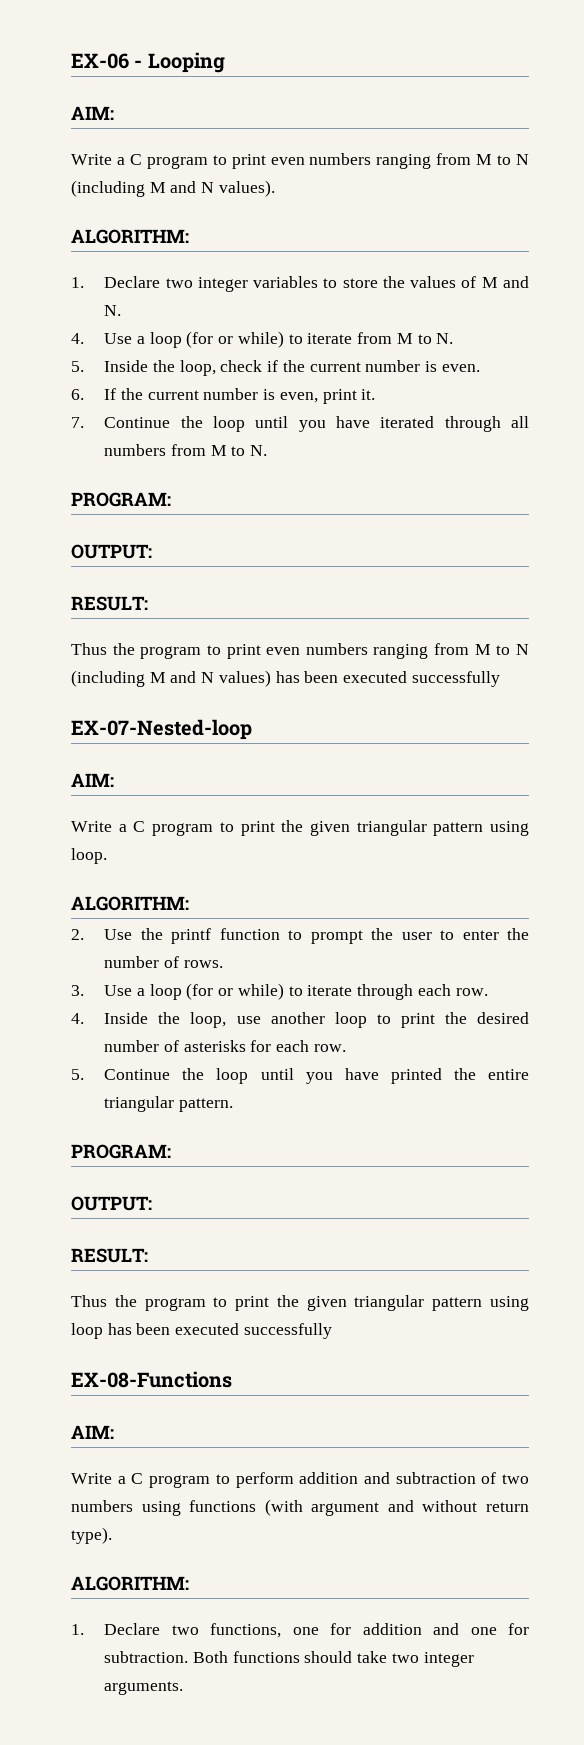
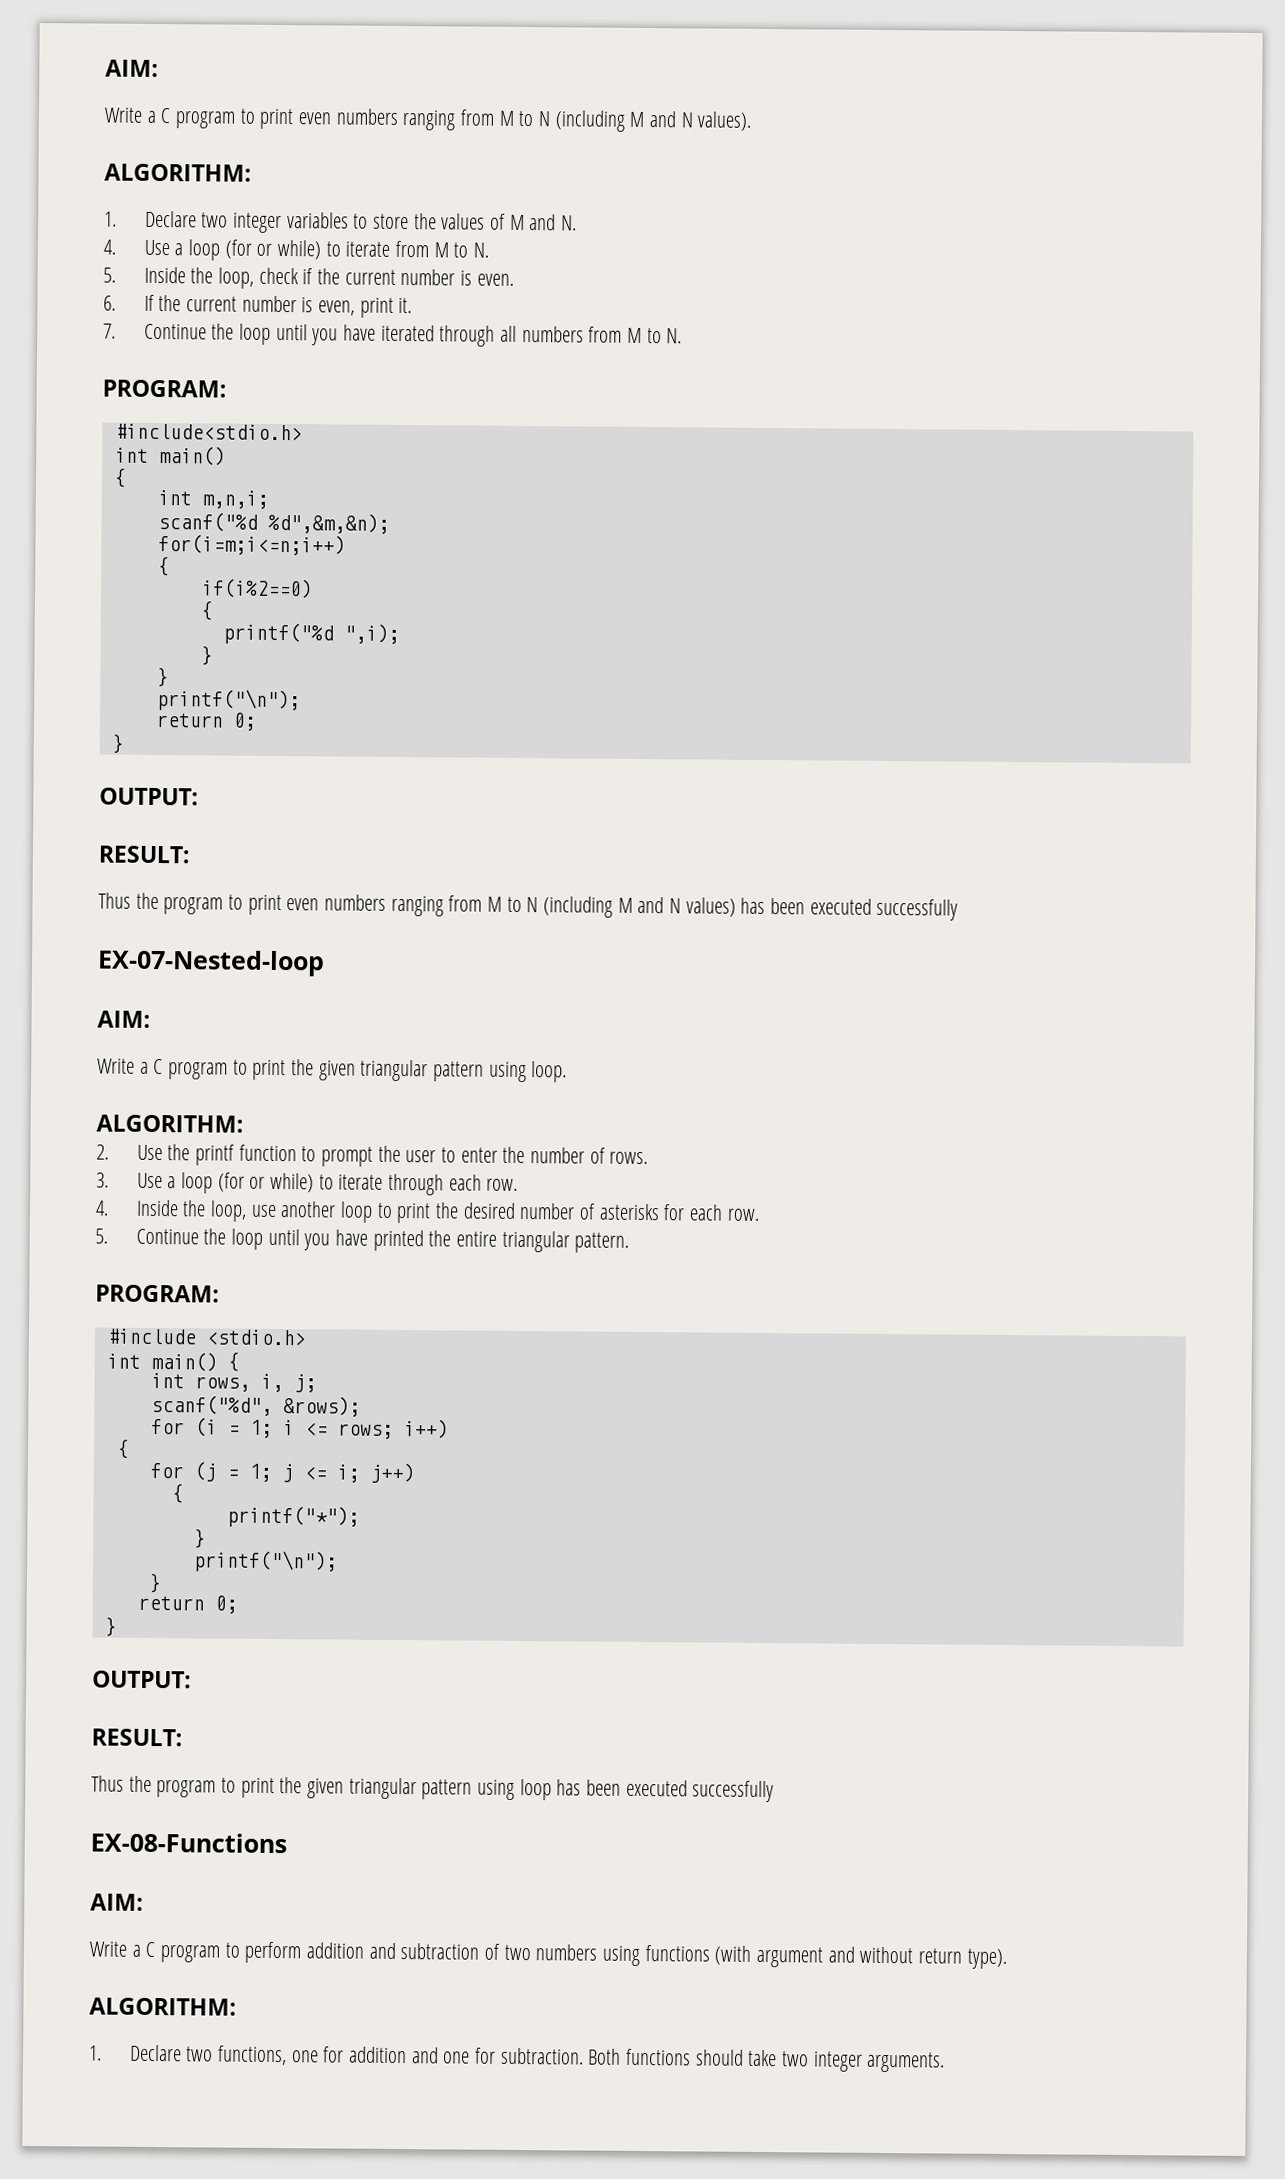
[71,52,225,73] EX-06 - Looping // -> (105, 68) none
(171, 499) none -> [114,423,303,441] [114,446,226,466] [113,467,127,488] [157,490,269,509] [157,512,390,534] [157,534,346,556] [157,556,170,577] [201,578,313,599] [200,600,213,621] [222,622,400,645] [200,645,213,666] [156,666,169,688] [156,688,301,712] [155,712,257,731] [111,733,124,754] // #include<stdio.h> // int main() // { // int m,n,i; // scanf("%d %d",&m,&n); // for(i=m;i<=n;i++) // { // if(i%2==0) // { // printf("%d ",i); // } // } // printf("\n"); // return 0; // }
(171, 1151) none -> [106,1328,307,1346] [106,1351,240,1372] [150,1372,317,1393] [150,1394,361,1417] [150,1417,449,1439] [116,1438,130,1459] [149,1461,415,1484] [171,1483,184,1504] [226,1505,360,1528] [193,1528,206,1549] [193,1550,338,1573] [148,1572,162,1594] [137,1595,238,1614] [104,1616,117,1637] // #include <stdio.h> // int main() { // int rows, i, j; // scanf("%d", &rows); // for (i = 1; i <= rows; i++) // { // for (j = 1; j <= i; j++) // { // printf("*"); // } // printf("\n"); // } // return 0; // }

